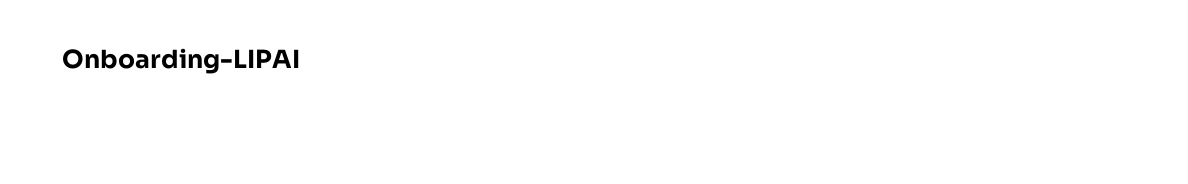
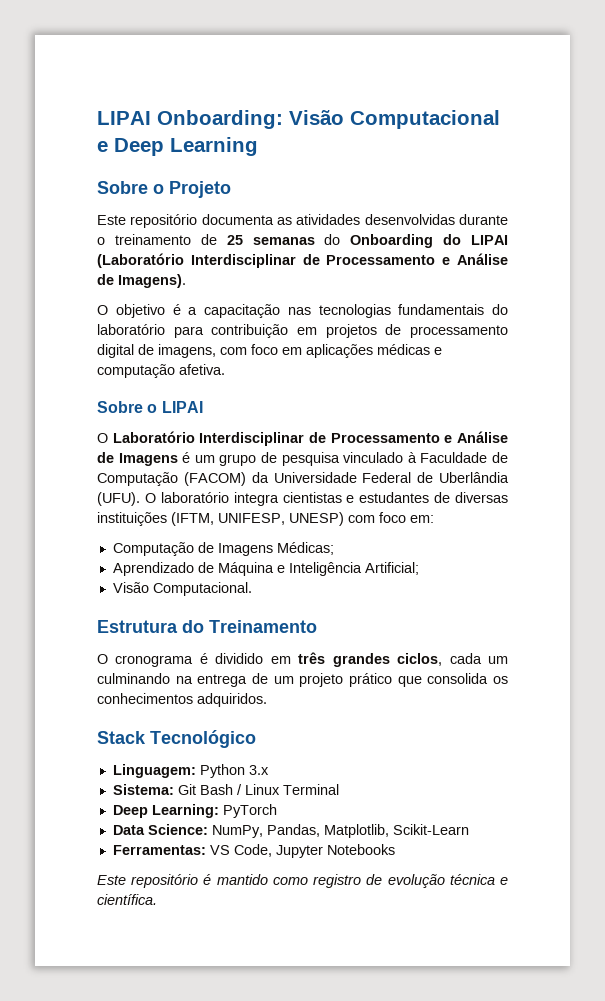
[62,48,300,74] Onboarding-LIPAI -> [97,110,500,129] [97,137,258,156] [97,181,231,198] [97,214,508,228] [97,234,508,248] [97,253,509,268] [97,274,186,288] [97,304,508,318] [97,324,508,338] [97,344,442,358] [97,364,225,378] [97,401,203,413] [97,431,508,446] [97,452,508,466] [97,472,509,486] [97,492,508,506] [97,512,434,526] [112,542,334,556] [112,562,419,576] [112,582,252,596] [97,620,317,633] [97,652,509,667] [97,673,509,687] [97,693,267,707] [97,730,256,748] [112,764,269,778] [112,784,339,795] [112,804,277,818] [112,824,469,838] [112,844,395,858] [97,874,509,888] [97,894,157,905] LIPAI Onboarding: Visão Computacional e Deep Learning // Sobre o Projeto // Este repositório documenta as atividades desenvolvidas durante o treinamento de 25 semanas do Onboarding do LIPAI (Laboratório Interdisciplinar de Processamento e Análise de Imagens). // O objetivo é a capacitação nas tecnologias fundamentais do laboratório para contribuição em projetos de processamento digital de imagens, com foco em aplicações médicas e computação afetiva. // Sobre o LIPAI // O Laboratório Interdisciplinar de Processamento e Análise de Imagens é um grupo de pesquisa vinculado à Faculdade de Computação (FACOM) da Universidade Federal de Uberlândia (UFU). O laboratório integra cientistas e estudantes de diversas instituições (IFTM, UNIFESP, UNESP) com foco em: // Computação de Imagens Médicas; // Aprendizado de Máquina e Inteligência Artificial; // Visão Computacional. // Estrutura do Treinamento // O cronograma é dividido em três grandes ciclos, cada um culminando na entrega de um projeto prático que consolida os conhecimentos adquiridos. // Stack Tecnológico // Linguagem: Python 3.x // Sistema: Git Bash / Linux Terminal // Deep Learning: PyTorch // Data Science: NumPy, Pandas, Matplotlib, Scikit-Learn // Ferramentas: VS Code, Jupyter Notebooks // Este repositório é mantido como registro de evolução técnica e científica.

